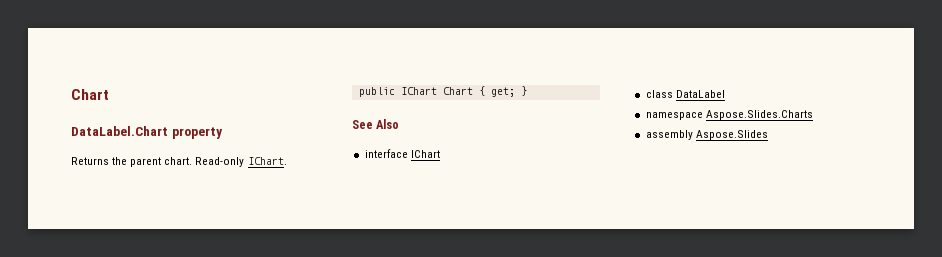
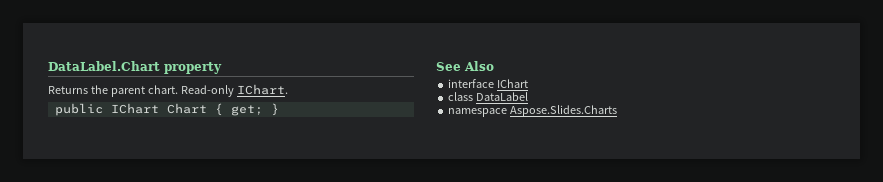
[71,89,109,100] Chart // -> (48, 66) none
[645,130,768,140] // assembly Aspose.Slides -> (618, 111) none

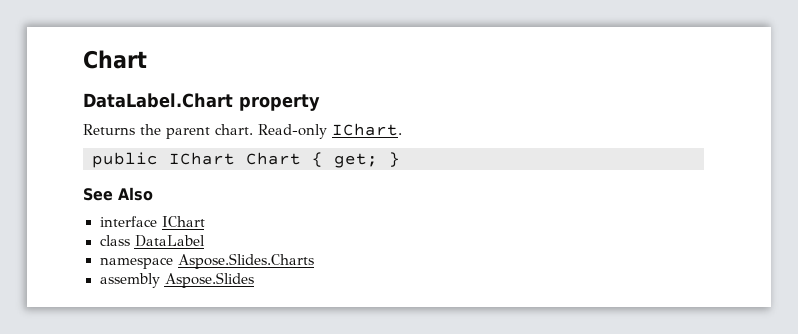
(48, 66) none -> [83,50,147,69] Chart //
(618, 111) none -> [99,272,254,288] // assembly Aspose.Slides

